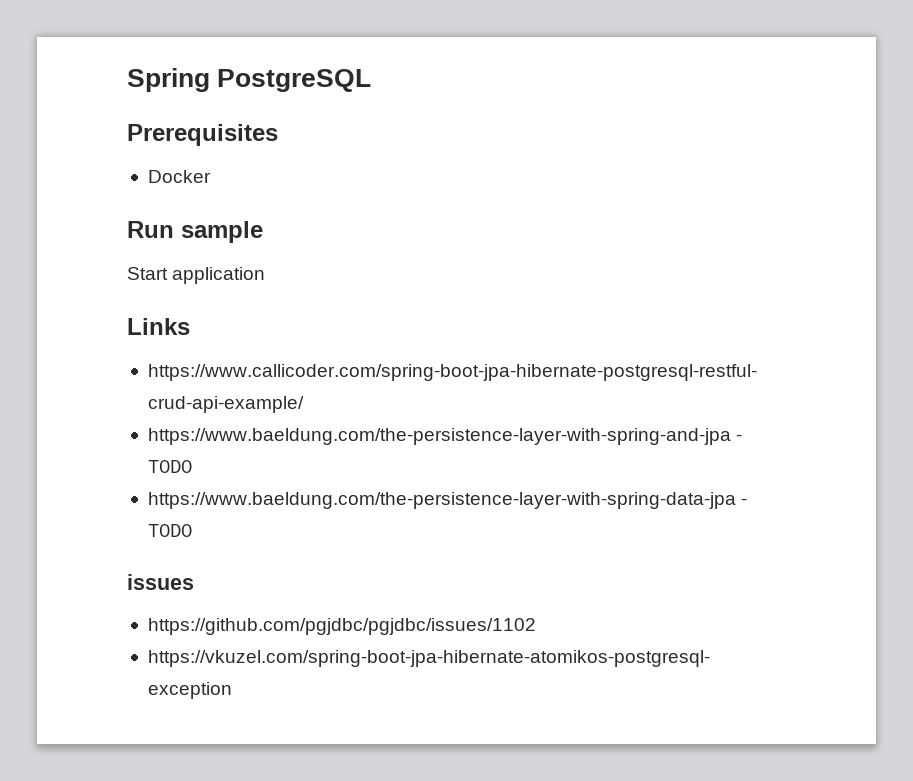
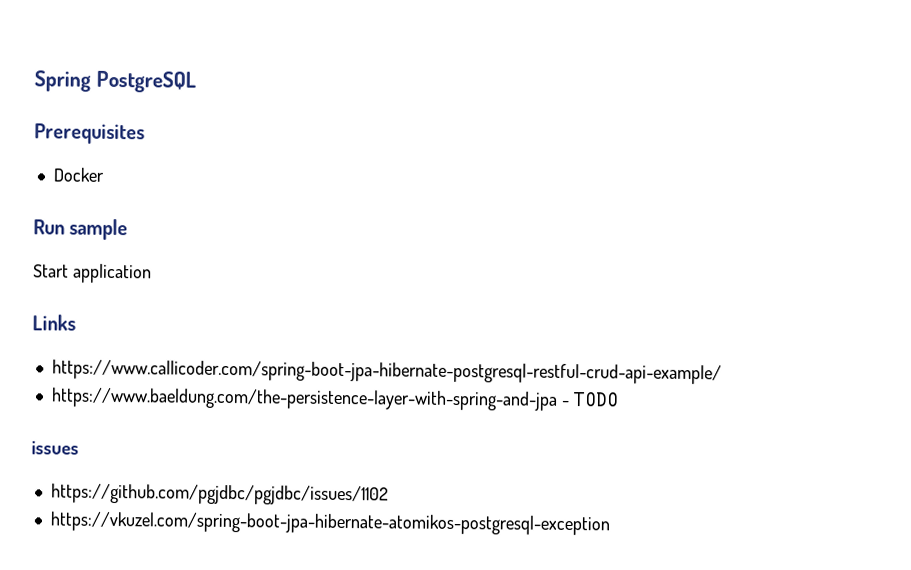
[147,492,748,509] [147,524,192,537] // https://www.baeldung.com/the-persistence-layer-with-spring-data-jpa - TODO -> (620, 399) none

